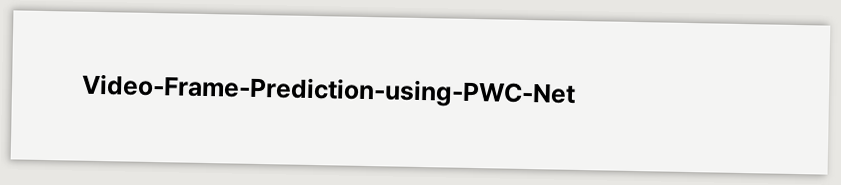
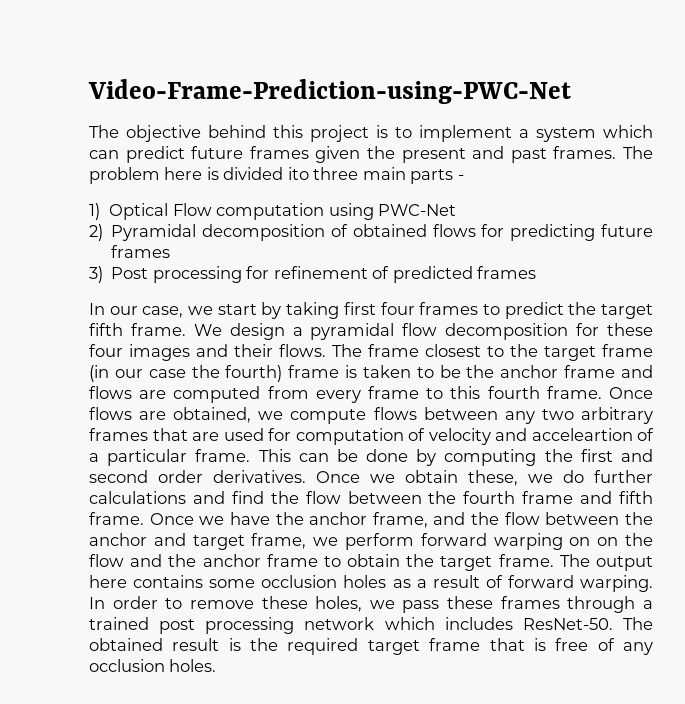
(576, 91) none -> [89,125,653,142] [89,146,654,163] [89,167,464,184] [89,203,457,220] [89,224,653,241] [111,245,171,258] [89,266,536,283] [89,302,653,319] [89,323,654,340] [89,344,653,361] [89,365,654,382] [89,386,653,403] [89,407,653,424] [89,428,654,445] [89,449,653,466] [89,470,653,486] [89,491,653,504] [89,512,653,528] [89,533,653,550] [89,554,653,571] [89,575,654,592] [89,596,653,613] [89,617,653,634] [89,638,654,655] [89,659,217,672] // The objective behind this project is to implement a system which can predict future frames given the present and past frames. The problem here is divided ito three main parts - // 1) Optical Flow computation using PWC-Net // 2) Pyramidal decomposition of obtained flows for predicting future frames // 3) Post processing for refinement of predicted frames // In our case, we start by taking first four frames to predict the target fifth frame. We design a pyramidal flow decomposition for these four images and their flows. The frame closest to the target frame (in our case the fourth) frame is taken to be the anchor frame and flows are computed from every frame to this fourth frame. Once flows are obtained, we compute flows between any two arbitrary frames that are used for computation of velocity and acceleartion of a particular frame. This can be done by computing the first and second order derivatives. Once we obtain these, we do further calculations and find the flow between the fourth frame and fifth frame. Once we have the anchor frame, and the flow between the anchor and target frame, we perform forward warping on on the flow and the anchor frame to obtain the target frame. The output here contains some occlusion holes as a result of forward warping. In order to remove these holes, we pass these frames through a trained post processing network which includes ResNet-50. The obtained result is the required target frame that is free of any occlusion holes.

